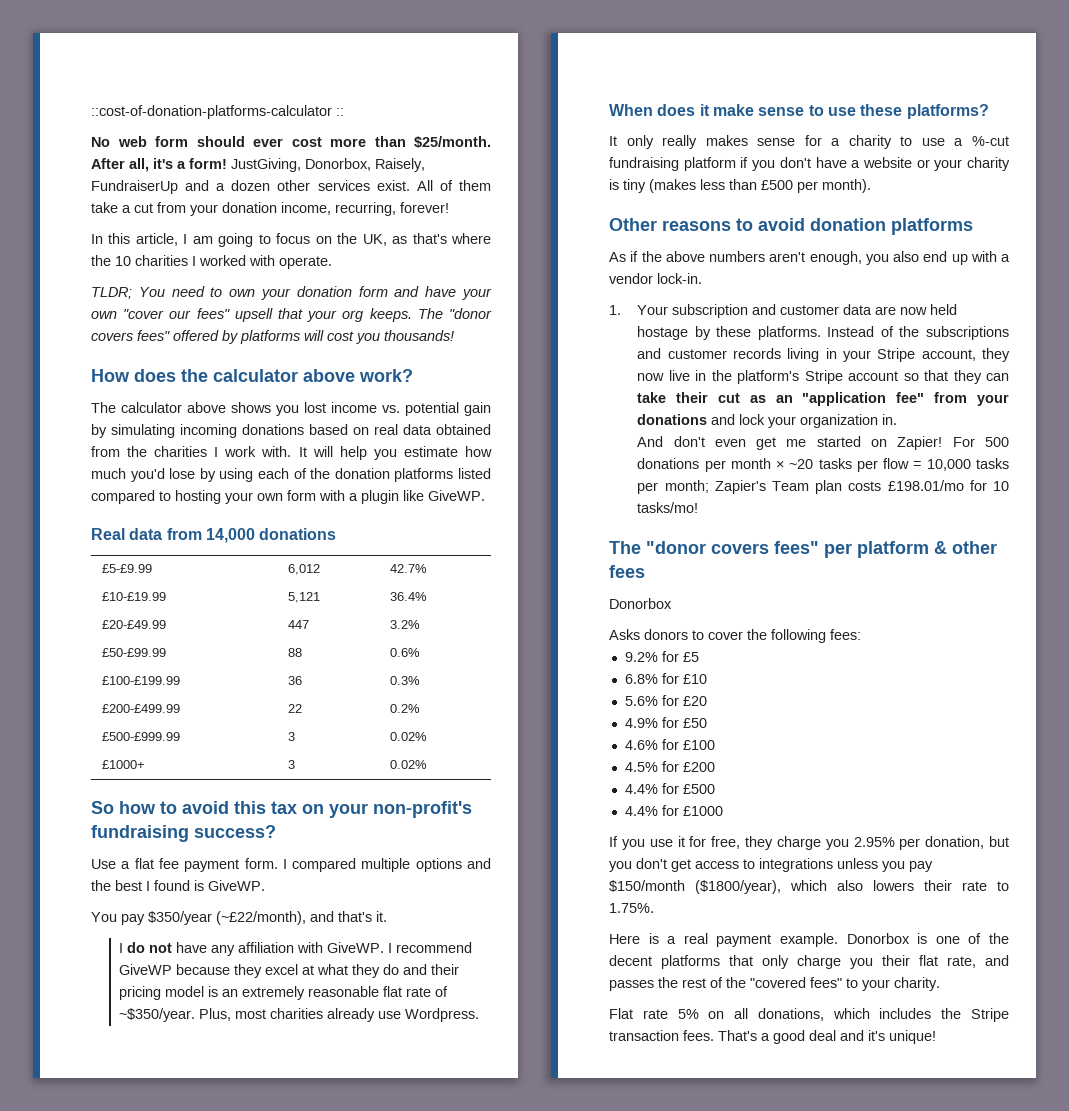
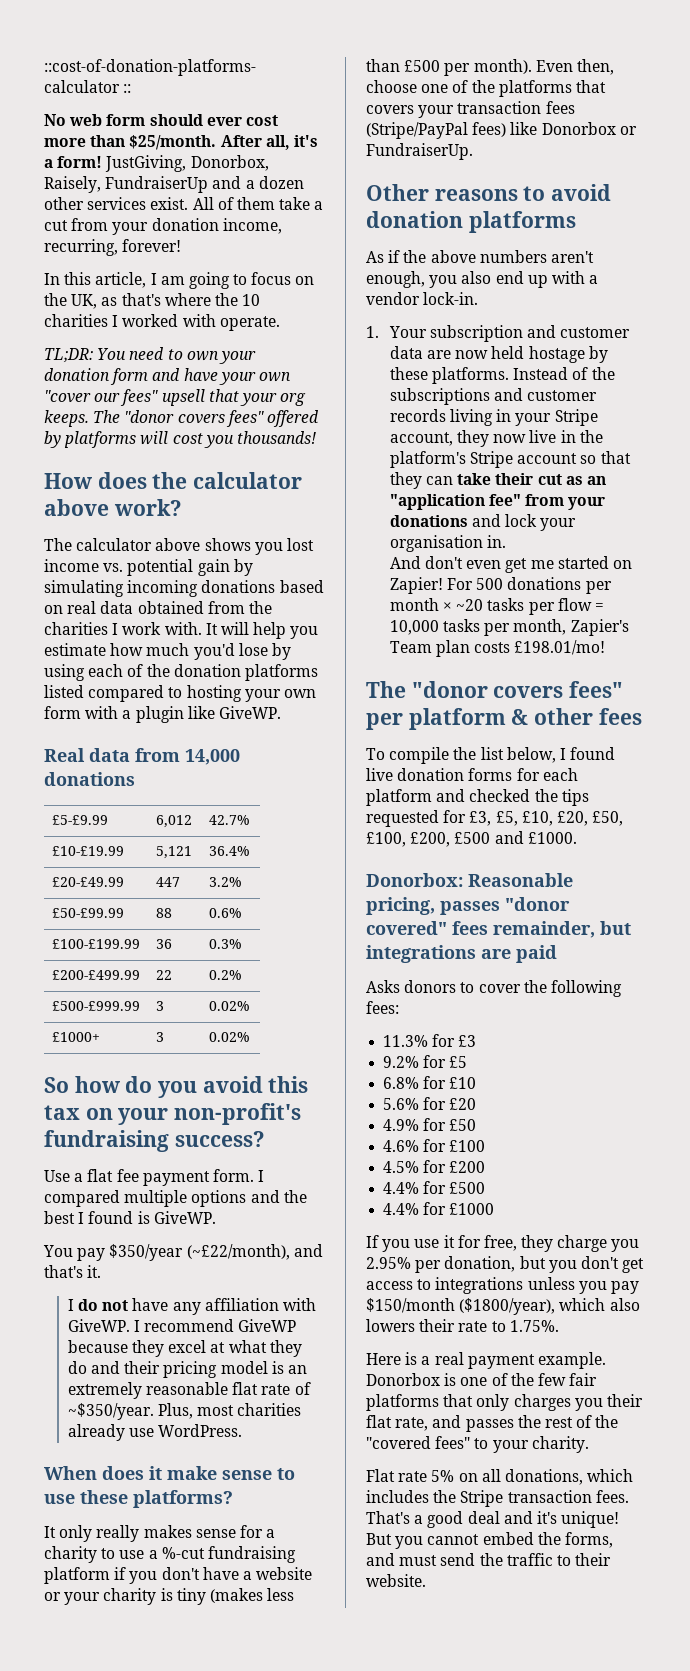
[91,287,132,299] TLDR; -> [44,348,93,363] TL;DR:
[160,801,177,814] to -> [125,1076,198,1098] do you
[405,1008,480,1022] Wordpress. -> [158,1424,243,1437] WordPress.
(871, 186) none -> [535,59,614,75] [366,80,606,97] [366,101,575,118] [366,122,637,139] [366,143,473,160] Even then, choose one of the platforms that covers your transaction fees (Stripe/PayPal fees) like Donorbox or FundraiserUp.
[800,414,879,428] organization -> [389,535,483,552] organisation
[664,480,709,493] month; -> [513,619,567,635] month,
[887,480,1009,491] [637,502,699,513] £198.01/mo for 10 tasks/mo! -> [514,640,606,655] £198.01/mo!
[609,598,672,609] Donorbox -> [366,747,616,764] [366,768,578,781] [366,789,589,806] [366,810,624,827] [366,831,577,847] [366,873,573,887] [366,897,570,915] [366,921,631,938] [366,945,557,963] To compile the list below, I found live donation forms for each platform and checked the tips requested for £3, £5, £10, £20, £50, £100, £200, £500 and £1000. // Donorbox: Reasonable pricing, passes "donor covered" fees remainder, but integrations are paid
(861, 634) none -> [383,1034,477,1047] // 11.3% for £3
[609,955,652,966] decent -> [537,1373,598,1386] few fair
[797,955,841,969] charge -> [513,1394,571,1411] charges
(936, 1037) none -> [366,1532,613,1549] [366,1553,612,1566] [366,1574,426,1587] But you cannot embed the forms, and must send the traffic to their website.

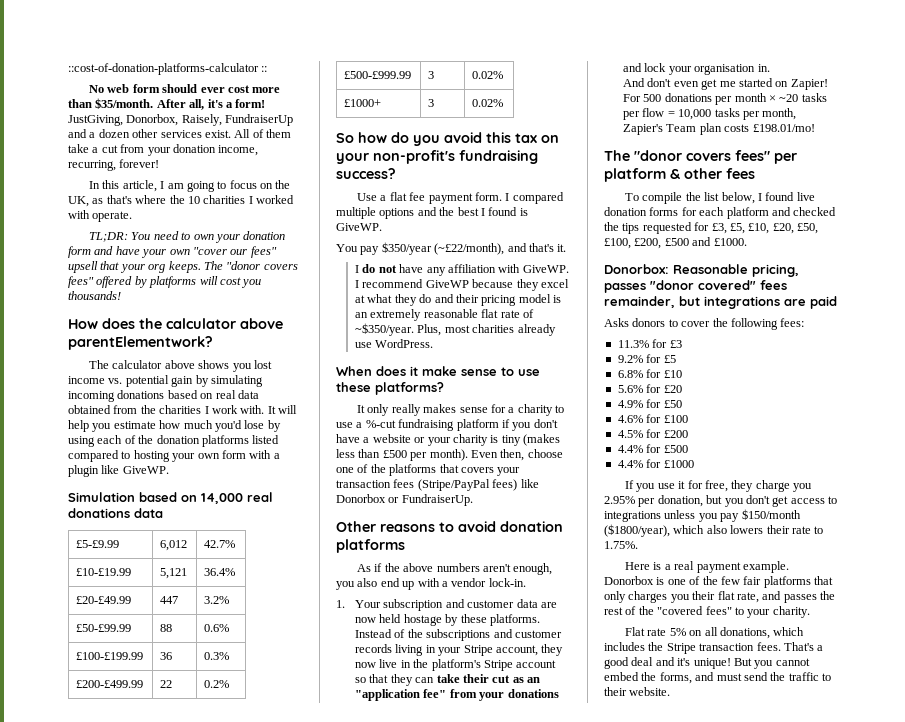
[129,135,217,150] $25/month. -> [95,98,154,109] $35/month.
[113,499,182,516] work? -> [68,336,213,350] parentElementwork?
[44,748,240,765] [44,772,135,786] Real data from 14,000 donations -> [68,492,273,504] [68,508,163,518] Simulation based on 14,000 real donations data

